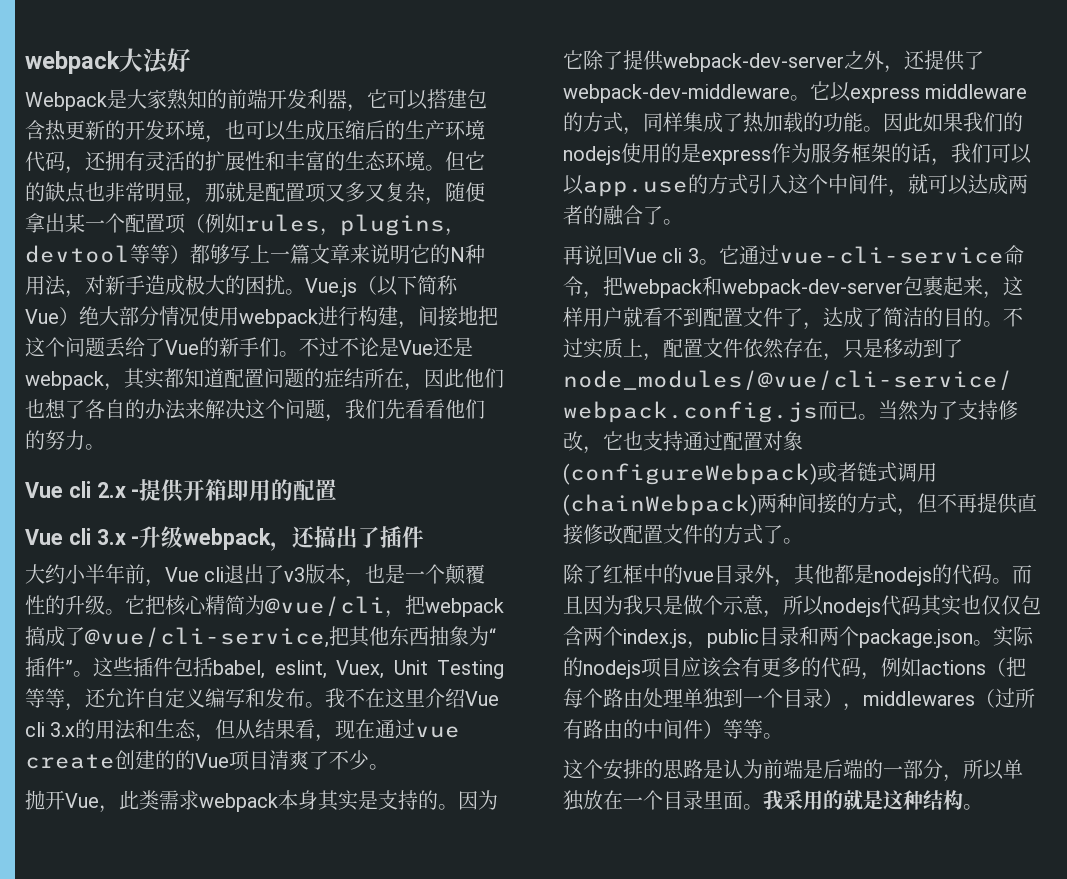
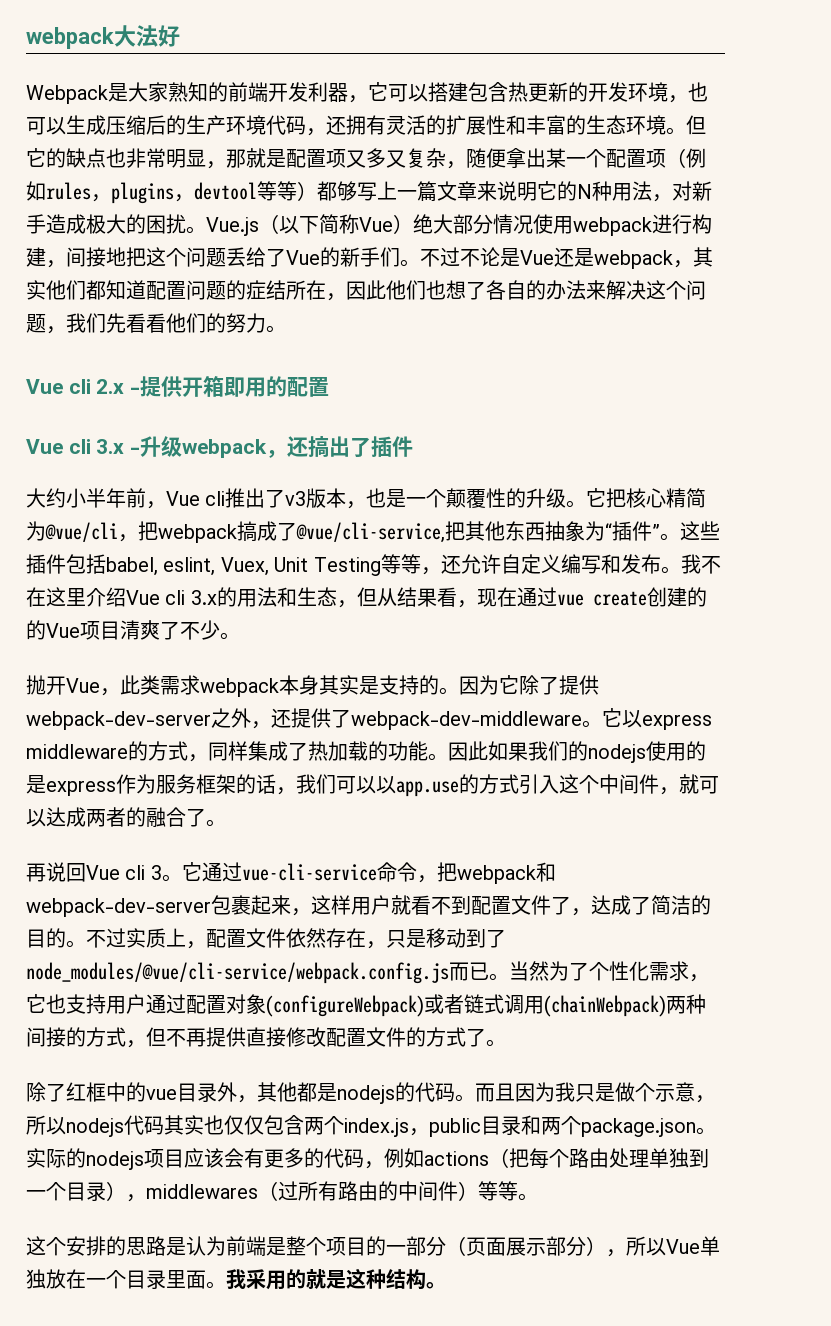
(164, 378) none -> [46,280,86,300] 他们
[224,565,245,584] 退 -> [225,488,246,508] 推
[958,400,1018,420] [563,431,583,451] 支持修改 -> [589,961,689,981] 个性化需求
(683, 441) none -> [106,994,146,1014] 用户
[823,759,1004,782] 后端的一部分，所以 -> [286,1236,700,1257] 整个项目的一部分（页面展示部分），所以Vue

